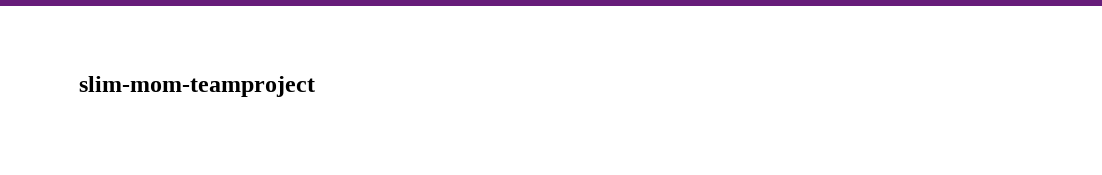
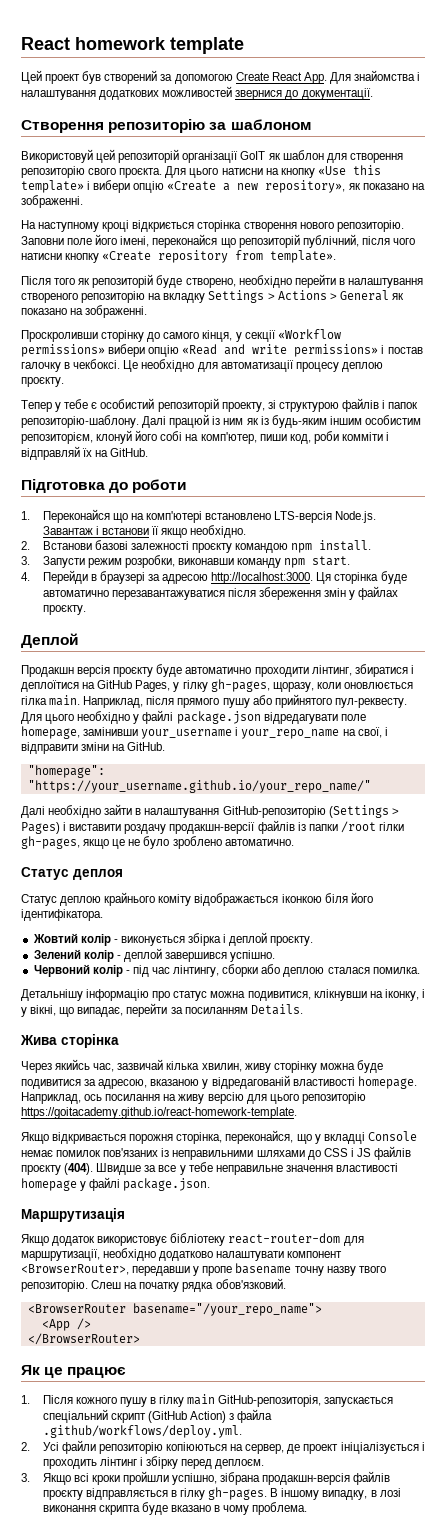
[79,76,315,97] slim-mom-teamproject -> [21,37,244,54] [21,70,421,84] [21,86,373,100] [21,119,311,133] [21,149,403,163] [21,165,381,178] [21,180,425,193] [21,195,83,208] [21,220,404,232] [21,234,415,248] [21,250,337,263] [21,274,423,288] [21,290,404,303] [21,305,148,318] [21,329,341,342] [21,344,423,357] [21,359,383,372] [21,377,64,387] [21,398,419,412] [21,414,421,428] [21,430,390,444] [21,446,149,460] [21,479,188,493] [21,509,377,523] [42,525,247,538] [21,540,372,553] [21,555,351,568] [21,570,407,584] [42,586,399,600] [42,605,86,615] [21,633,79,648] [21,664,414,677] [21,679,413,692] [21,694,407,708] [21,710,366,724] [21,726,388,739] [21,742,166,754] [27,765,105,778] [27,780,371,793] [21,804,399,818] [21,820,404,834] [21,836,294,849] [21,867,123,880] [21,892,373,906] [21,909,103,921] [32,932,314,946] [33,948,276,962] [33,964,420,977] [21,989,425,1001] [21,1003,303,1017] [20,1034,119,1048] [21,1059,383,1073] [21,1075,417,1089] [21,1092,366,1104] [21,1107,297,1119] [21,1130,417,1144] [21,1146,412,1160] [21,1162,398,1175] [21,1177,211,1191] [21,1208,125,1222] [21,1233,364,1246] [21,1248,343,1261] [21,1263,386,1276] [21,1278,286,1292] [27,1303,322,1316] [41,1318,91,1331] [27,1333,140,1345] [21,1365,127,1378] [21,1394,394,1407] [42,1409,273,1423] [42,1425,242,1438] [21,1440,425,1454] [42,1456,265,1469] [21,1471,391,1485] [42,1487,401,1500] [42,1502,308,1515] React homework template // Цей проект був створений за допомогою Create React App. Для знайомства і налаштування додаткових можливостей звернися до документації. // Створення репозиторію за шаблоном // Використовуй цей репозиторій організації GoIT як шаблон для створення репозиторію свого проєкта. Для цього натисни на кнопку «Use this template» і вибери опцію «Create a new repository», як показано на зображенні. // На наступному кроці відкриється сторінка створення нового репозиторію. Заповни поле його імені, переконайся що репозиторій публічний, після чого натисни кнопку «Create repository from template». // Після того як репозиторій буде створено, необхідно перейти в налаштування створеного репозиторію на вкладку Settings > Actions > General як показано на зображенні. // Проскроливши сторінку до самого кінця, у секції «Workflow permissions» вибери опцію «Read and write permissions» і постав галочку в чекбоксі. Це необхідно для автоматизації процесу деплою проєкту. // Тепер у тебе є особистий репозиторій проекту, зі структурою файлів і папок репозиторію-шаблону. Далі працюй із ним як із будь-яким іншим особистим репозиторієм, клонуй його собі на комп'ютер, пиши код, роби комміти і відправляй їх на GitHub. // Підготовка до роботи // 1. Переконайся що на комп'ютері встановлено LTS-версія Node.js. Завантаж і встанови її якщо необхідно. // 2. Встанови базові залежності проєкту командою npm install. // 3. Запусти режим розробки, виконавши команду npm start. // 4. Перейди в браузері за адресою http://localhost:3000. Ця сторінка буде автоматично перезавантажуватися після збереження змін у файлах проєкту. // Деплой // Продакшн версія проєкту буде автоматично проходити лінтинг, збиратися і деплоїтися на GitHub Pages, у гілку gh-pages, щоразу, коли оновлюється гілка main. Наприклад, після прямого пушу або прийнятого пул-реквесту. Для цього необхідно у файлі package.json відредагувати поле homepage, замінивши your_username і your_repo_name на свої, і відправити зміни на GitHub. // "homepage": "https://your_username.github.io/your_repo_name/" // Далі необхідно зайти в налаштування GitHub-репозиторію (Settings > Pages) і виставити роздачу продакшн-версії файлів із папки /root гілки gh-pages, якщо це не було зроблено автоматично. // Статус деплоя // Статус деплою крайнього коміту відображається іконкою біля його ідентифікатора. // Жовтий колір - виконується збірка і деплой проєкту. // Зелений колір - деплой завершився успішно. // Червоний колір - під час лінтингу, сборки або деплою сталася помилка. // Детальнішу інформацію про статус можна подивитися, клікнувши на іконку, і у вікні, що випадає, перейти за посиланням Details. // Жива сторінка // Через якийсь час, зазвичай кілька хвилин, живу сторінку можна буде подивитися за адресою, вказаною у відредагованій властивості homepage. Наприклад, ось посилання на живу версію для цього репозиторію https://goitacademy.github.io/react-homework-template. // Якщо відкривається порожня сторінка, переконайся, що у вкладці Console немає помилок пов'язаних із неправильними шляхами до CSS і JS файлів проєкту (404). Швидше за все у тебе неправильне значення властивості homepage у файлі package.json. // Маршрутизація // Якщо додаток використовує бібліотеку react-router-dom для маршрутизації, необхідно додатково налаштувати компонент <BrowserRouter>, передавши у пропе basename точну назву твого репозиторію. Слеш на початку рядка обов'язковий. // <BrowserRouter basename="/your_repo_name"> // <App /> // </BrowserRouter> // Як це працює // 1. Після кожного пушу в гілку main GitHub-репозиторія, запускається спеціальний скрипт (GitHub Action) з файла .github/workflows/deploy.yml. // 2. Усі файли репозиторію копіюються на сервер, де проект ініціалізується і проходить лінтинг і збірку перед деплоєм. // 3. Якщо всі кроки пройшли успішно, зібрана продакшн-версія файлів проєкту відправляється в гілку gh-pages. В іншому випадку, в лозі виконання скрипта буде вказано в чому проблема.

